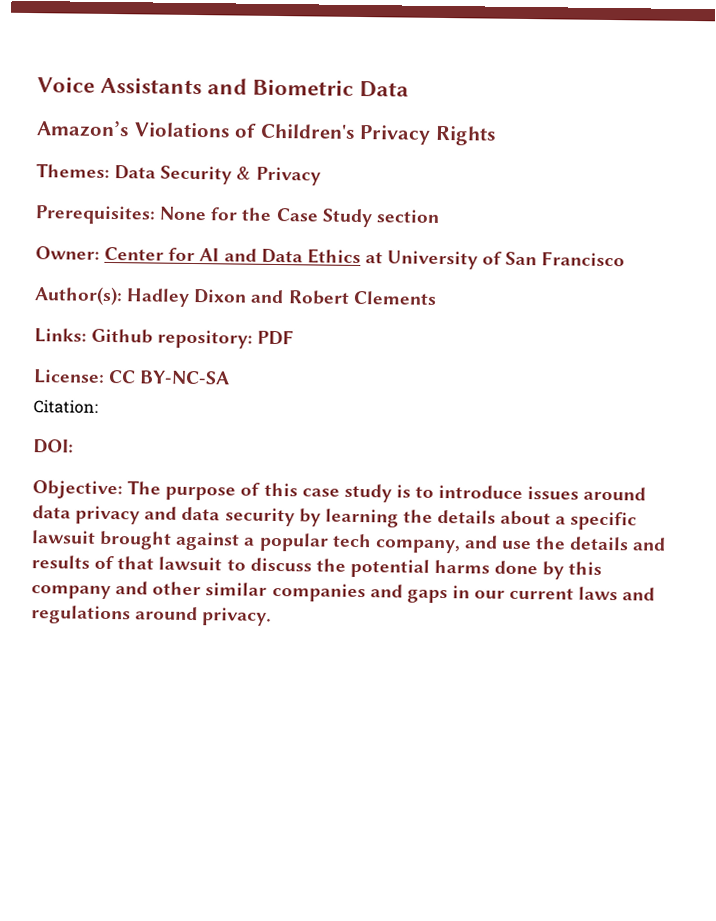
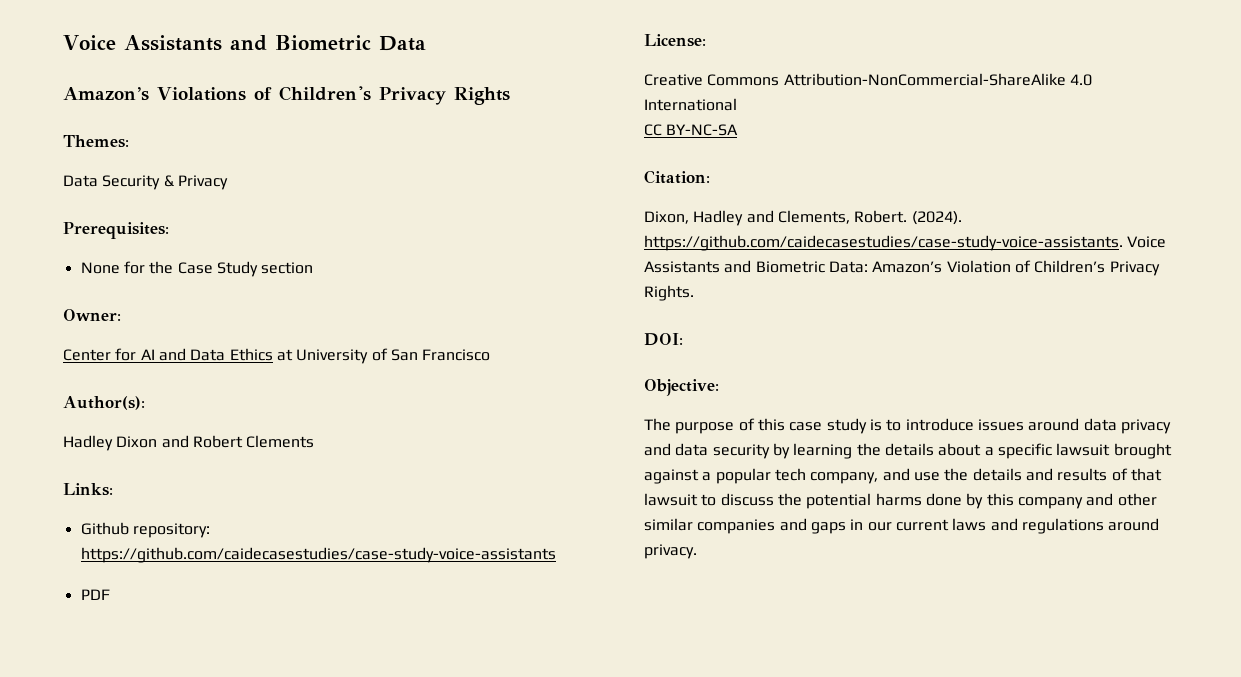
(110, 170) none -> (129, 141) //
(156, 215) none -> (169, 230) //
(100, 253) none -> (121, 315) //
(123, 296) none -> (145, 403) //
(87, 335) none -> (113, 489) //
(254, 339) none -> [80,547,556,563] https://github.com/caidecasestudies/case-study-voice-assistants //
[108,369,231,385] [33,399,98,414] CC BY-NC-SA // Citation: -> [644,73,1092,86] [644,98,737,111] [644,124,739,136] [644,170,710,184] [644,210,962,226] [644,235,1167,251] [644,260,1160,276] [644,285,694,301] // Creative Commons Attribution-NonCommercial-ShareAlike 4.0 International // CC BY-NC-SA // Citation: // Dixon, Hadley and Clements, Robert. (2024). https://github.com/caidecasestudies/case-study-voice-assistants. Voice Assistants and Biometric Data: Amazon’s Violation of Children’s Privacy Rights.
(123, 490) none -> (719, 387) //

